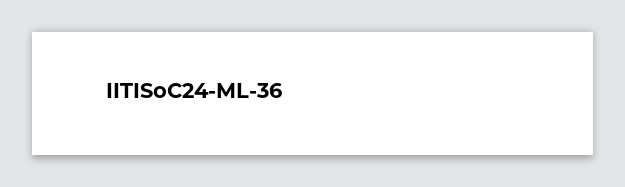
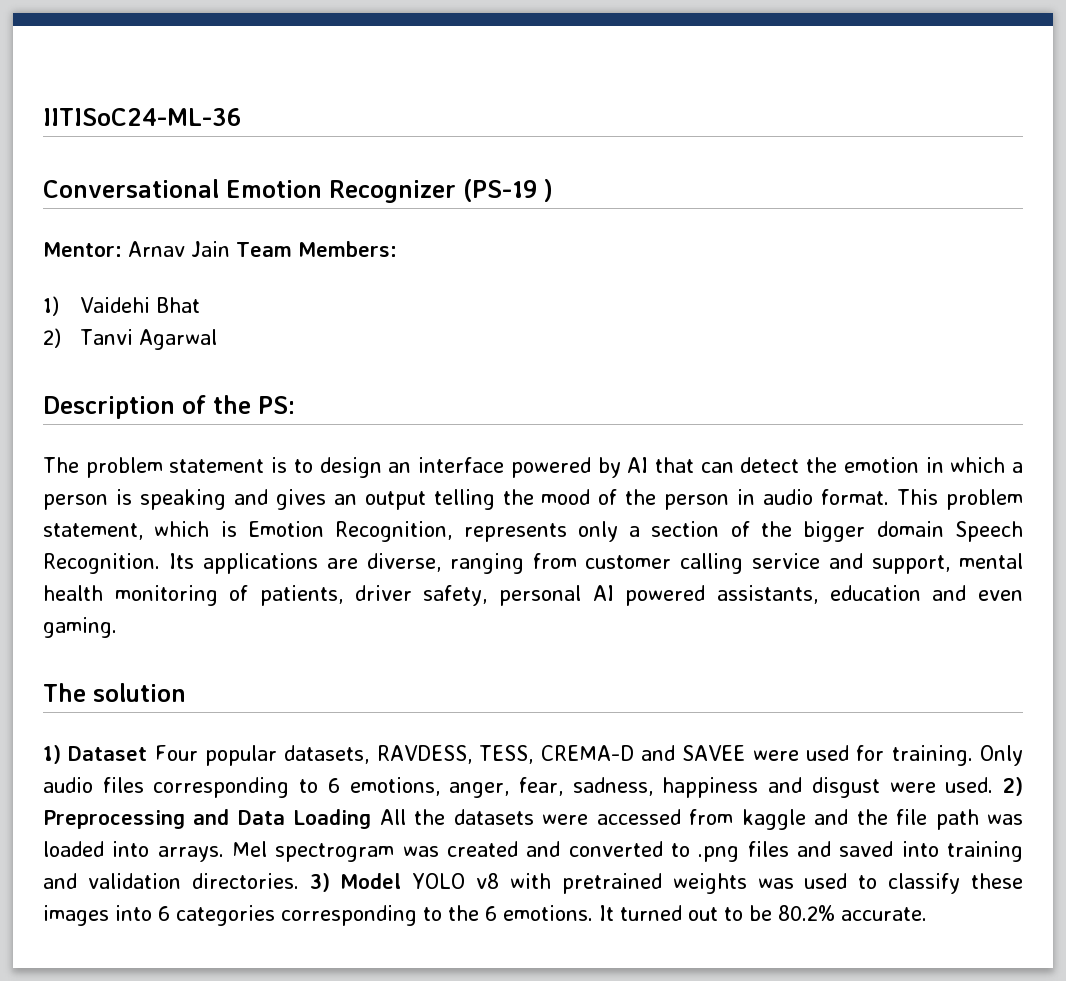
(282, 90) none -> [43,179,553,203] [43,241,397,257] [43,296,200,316] [43,328,217,350] [43,395,295,419] [43,457,1023,478] [43,489,1024,510] [43,521,1023,542] [43,553,1023,574] [43,585,1023,606] [43,617,117,638] [43,683,186,702] [43,745,1023,766] [43,777,1023,798] [43,809,1024,830] [43,841,1024,862] [43,873,1024,894] [43,905,927,926] // Conversational Emotion Recognizer (PS-19 ) // Mentor: Arnav Jain Team Members: // 1) Vaidehi Bhat // 2) Tanvi Agarwal // Description of the PS: // The problem statement is to design an interface powered by AI that can detect the emotion in which a person is speaking and gives an output telling the mood of the person in audio format. This problem statement, which is Emotion Recognition, represents only a section of the bigger domain Speech Recognition. Its applications are diverse, ranging from customer calling service and support, mental health monitoring of patients, driver safety, personal AI powered assistants, education and even gaming. // The solution // 1) Dataset Four popular datasets, RAVDESS, TESS, CREMA-D and SAVEE were used for training. Only audio files corresponding to 6 emotions, anger, fear, sadness, happiness and disgust were used. 2) Preprocessing and Data Loading All the datasets were accessed from kaggle and the file path was loaded into arrays. Mel spectrogram was created and converted to .png files and saved into training and validation directories. 3) Model YOLO v8 with pretrained weights was used to classify these images into 6 categories corresponding to the 6 emotions. It turned out to be 80.2% accurate.

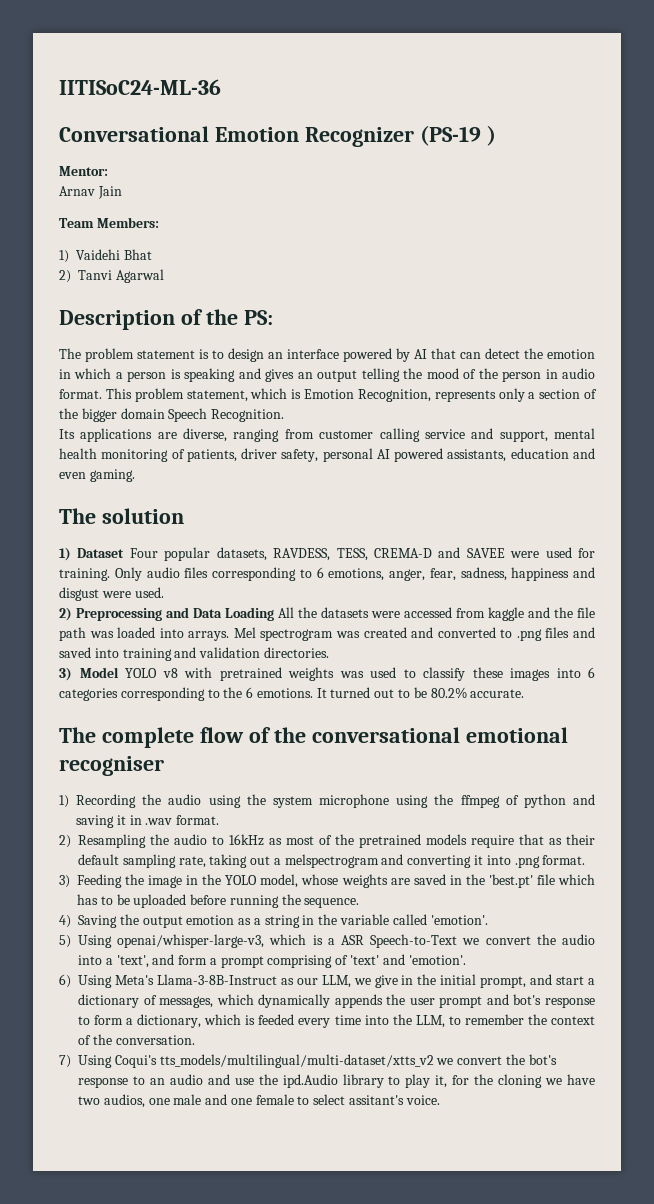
(122, 249) none -> (108, 171) //
(230, 249) none -> (122, 192) //
(160, 563) none -> (285, 415) //
(994, 785) none -> (164, 592) //
(299, 881) none -> (329, 652) //
(927, 914) none -> [59,727,568,748] [59,756,164,776] [59,794,596,808] [76,815,220,828] [59,834,595,848] [78,854,586,868] [59,874,595,888] [77,894,360,908] [59,914,488,928] [59,934,595,948] [78,954,466,968] [59,974,596,988] [78,994,595,1008] [78,1014,595,1028] [78,1034,195,1045] [59,1054,557,1068] [78,1074,595,1088] [78,1094,440,1108] // The complete flow of the conversational emotional recogniser // 1) Recording the audio using the system microphone using the ffmpeg of python and saving it in .wav format. // 2) Resampling the audio to 16kHz as most of the pretrained models require that as their default sampling rate, taking out a melspectrogram and converting it into .png format. // 3) Feeding the image in the YOLO model, whose weights are saved in the 'best.pt' file which has to be uploaded before running the sequence. // 4) Saving the output emotion as a string in the variable called 'emotion'. // 5) Using openai/whisper-large-v3, which is a ASR Speech-to-Text we convert the audio into a 'text', and form a prompt comprising of 'text' and 'emotion'. // 6) Using Meta's Llama-3-8B-Instruct as our LLM, we give in the initial prompt, and start a dictionary of messages, which dynamically appends the user prompt and bot's response to form a dictionary, which is feeded every time into the LLM, to remember the context of the conversation. // 7) Using Coqui's tts_models/multilingual/multi-dataset/xtts_v2 we convert the bot's response to an audio and use the ipd.Audio library to play it, for the cloning we have two audios, one male and one female to select assitant's voice.

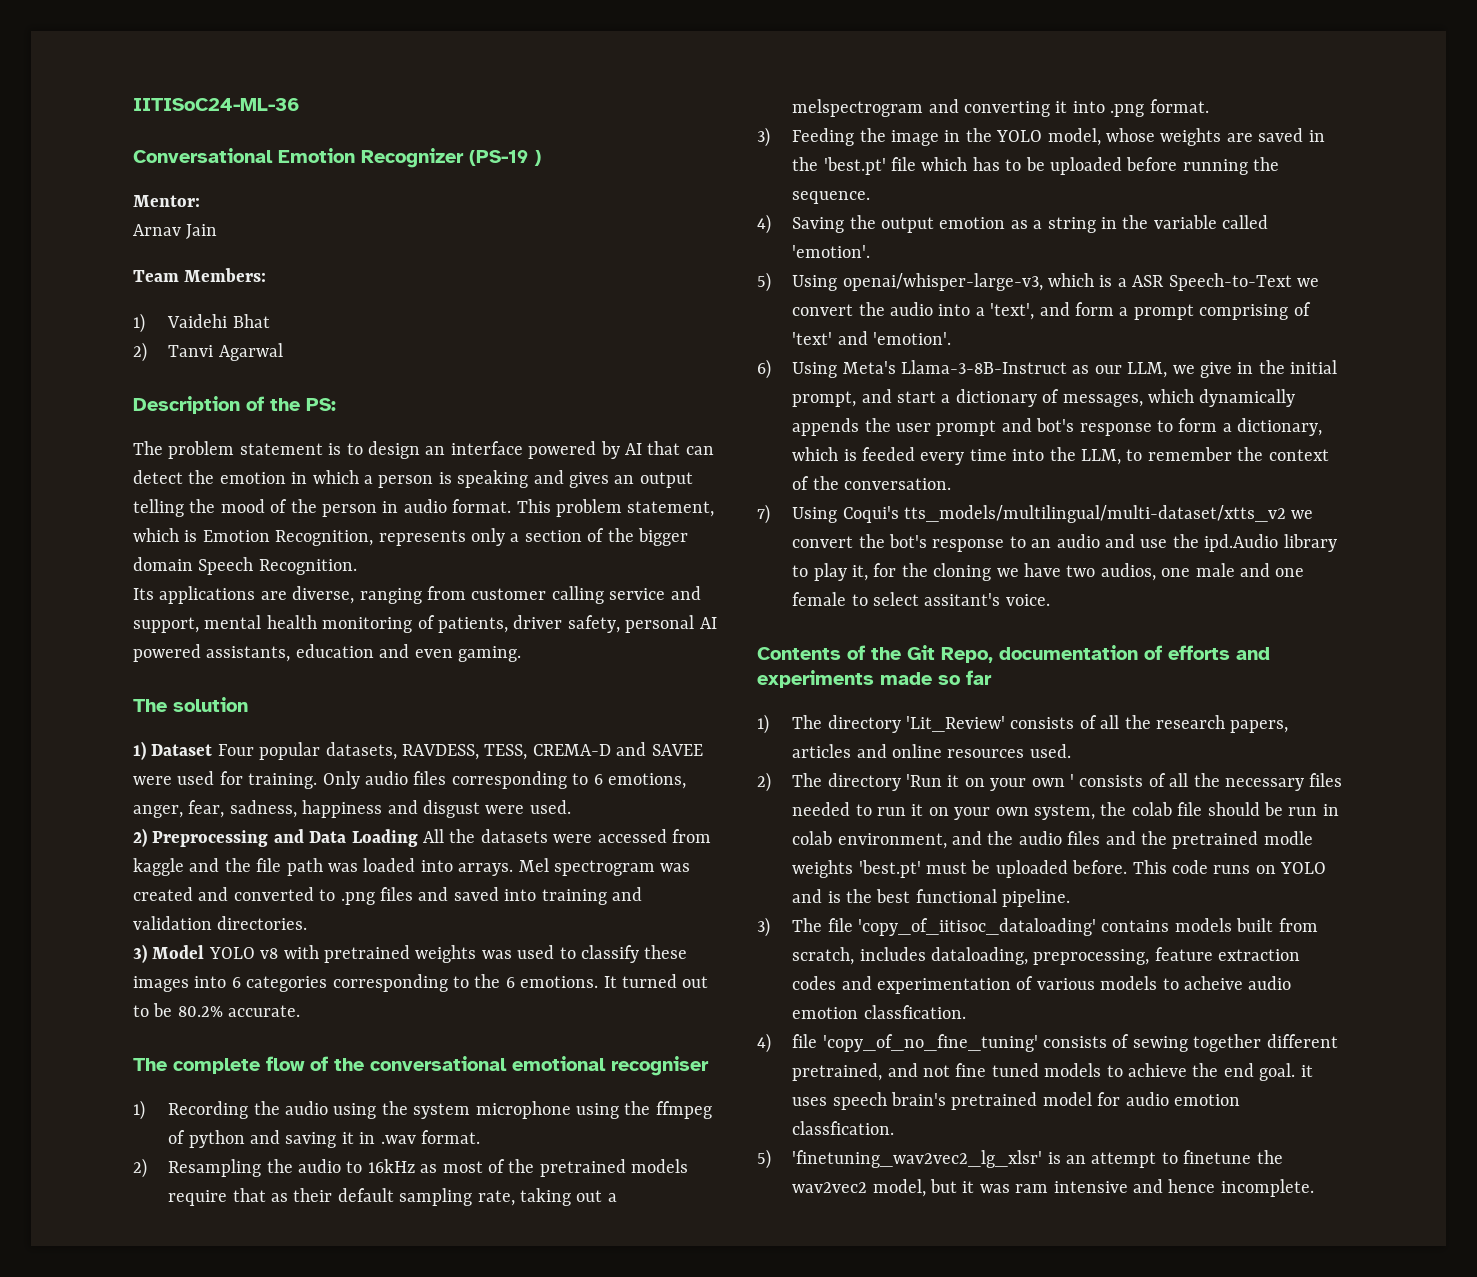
(440, 1100) none -> [757,645,1270,663] [757,670,992,688] [757,714,1289,734] [792,744,1071,758] [757,772,1343,792] [792,802,1339,820] [792,831,1313,849] [792,860,1327,878] [792,889,1071,907] [757,917,1318,937] [792,947,1301,965] [792,976,1292,994] [792,1005,966,1019] [757,1033,1338,1053] [792,1063,1313,1081] [792,1092,1240,1110] [792,1121,895,1135] [757,1149,1283,1169] [792,1179,1314,1197] // Contents of the Git Repo, documentation of efforts and experiments made so far // 1) The directory 'Lit_Review' consists of all the research papers, articles and online resources used. // 2) The directory 'Run it on your own ' consists of all the necessary files needed to run it on your own system, the colab file should be run in colab environment, and the audio files and the pretrained modle weights 'best.pt' must be uploaded before. This code runs on YOLO and is the best functional pipeline. // 3) The file 'copy_of_iitisoc_dataloading' contains models built from scratch, includes dataloading, preprocessing, feature extraction codes and experimentation of various models to acheive audio emotion classfication. // 4) file 'copy_of_no_fine_tuning' consists of sewing together different pretrained, and not fine tuned models to achieve the end goal. it uses speech brain's pretrained model for audio emotion classfication. // 5) 'finetuning_wav2vec2_lg_xlsr' is an attempt to finetune the wav2vec2 model, but it was ram intensive and hence incomplete.

